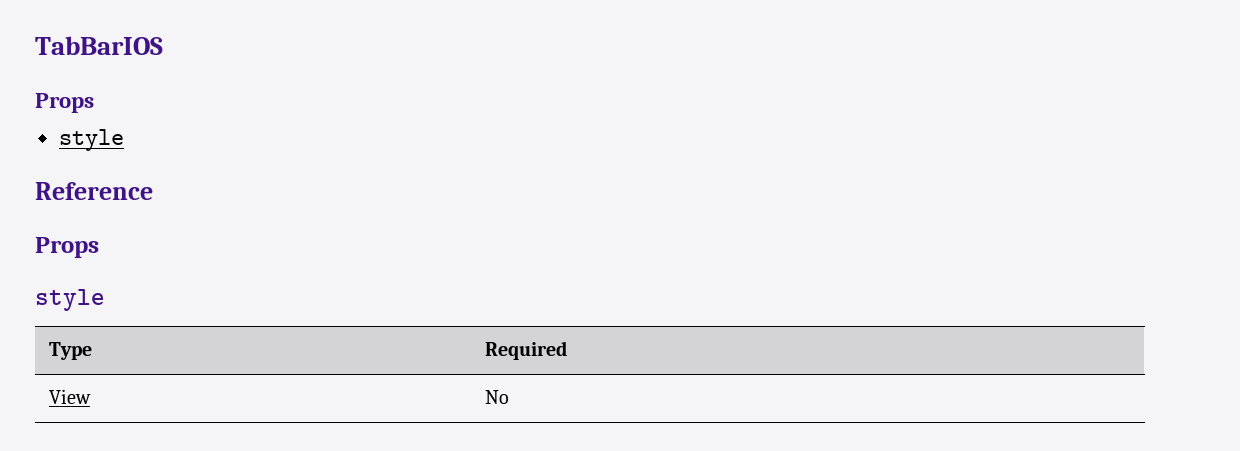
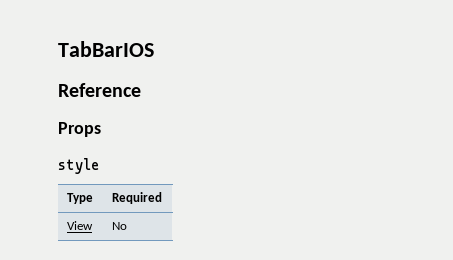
[35,93,94,113] [59,129,125,151] // Props // style -> (154, 49) none

